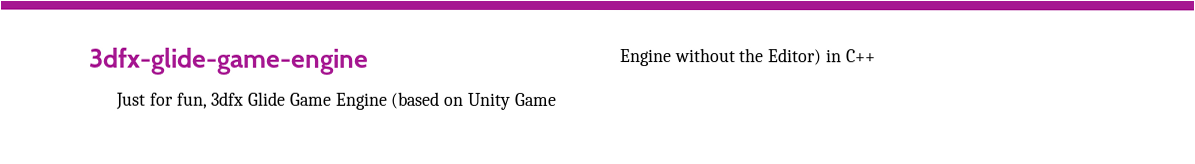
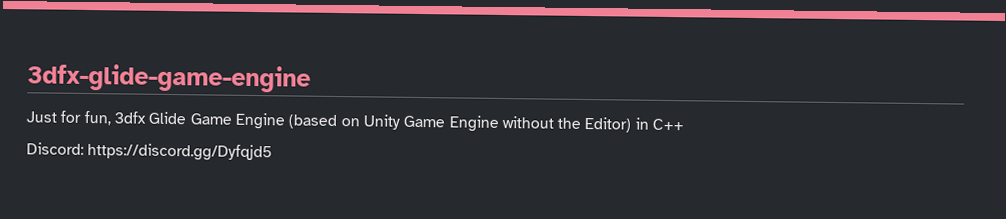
(876, 56) none -> [26,142,273,162] // Discord: https://discord.gg/Dyfqjd5

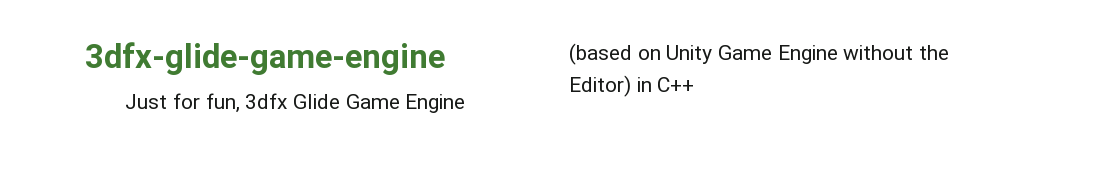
[26,142,273,162] // Discord: https://discord.gg/Dyfqjd5 -> (695, 84) none

